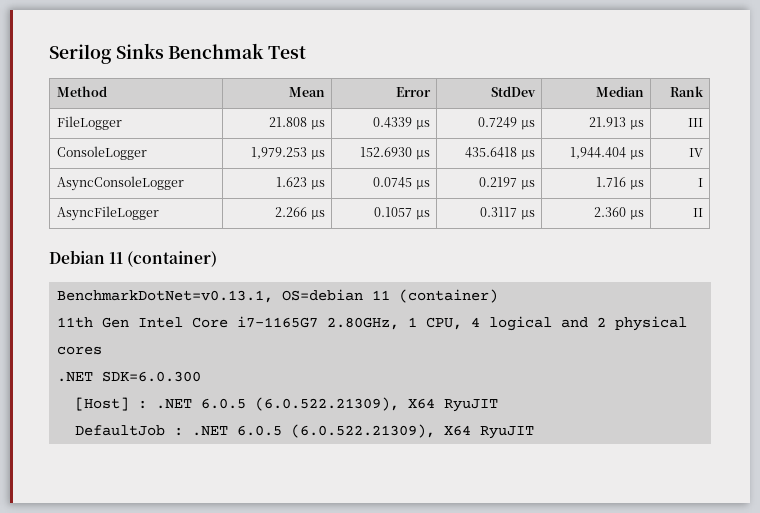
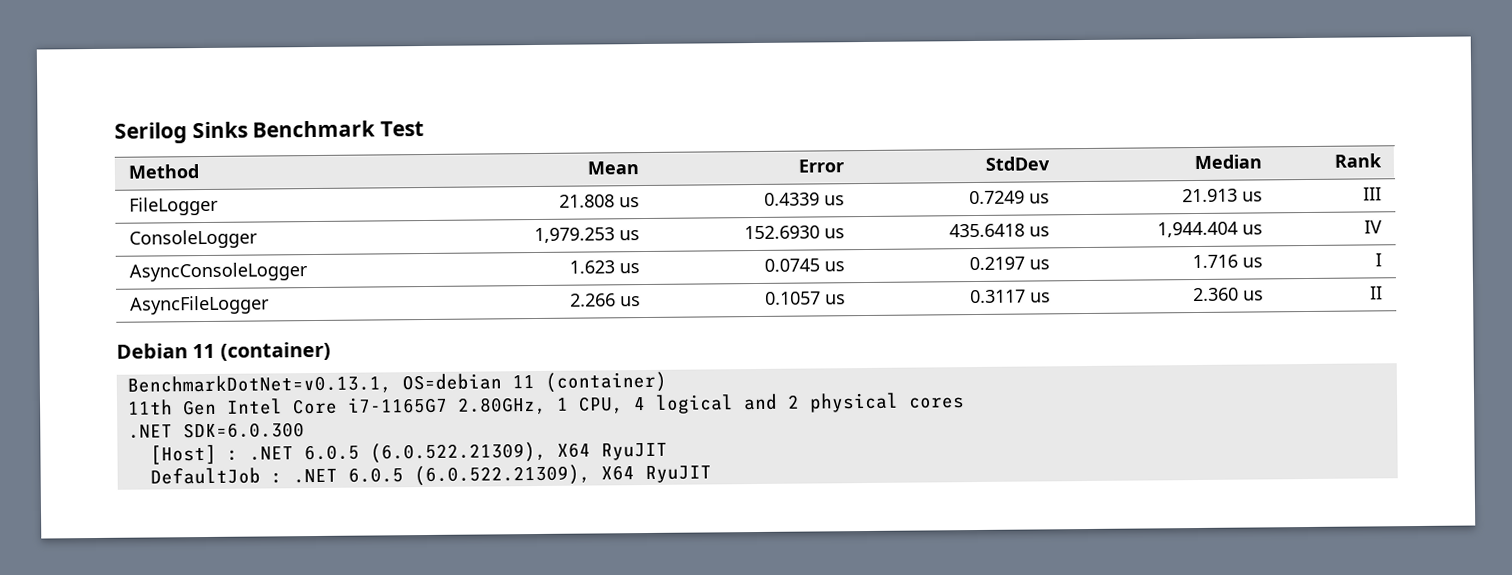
[168,43,265,59] Benchmak -> [252,120,377,138] Benchmark
[310,119,325,130] μs -> [618,197,640,208] us
[415,119,430,130] μs -> [823,195,845,206] us
[520,119,535,130] μs -> [1028,193,1050,204] us
[629,119,644,130] μs -> [1241,191,1263,202] us
[310,149,325,160] μs -> [618,230,640,241] us
[415,149,430,160] μs -> [823,228,845,239] us
[520,149,535,160] μs -> [1028,226,1050,237] us
[629,149,644,160] μs -> [1241,224,1263,235] us
[310,179,325,190] μs -> [618,263,640,274] us
[415,179,430,190] μs -> [823,261,845,272] us
[520,179,535,190] μs -> [1028,259,1050,270] us
[629,179,644,190] μs -> [1241,257,1263,268] us
[310,209,325,220] μs -> [619,296,641,307] us
[415,209,430,220] μs -> [824,294,846,305] us
[520,209,535,220] μs -> [1029,292,1051,303] us
[629,209,644,220] μs -> [1242,290,1264,301] us

